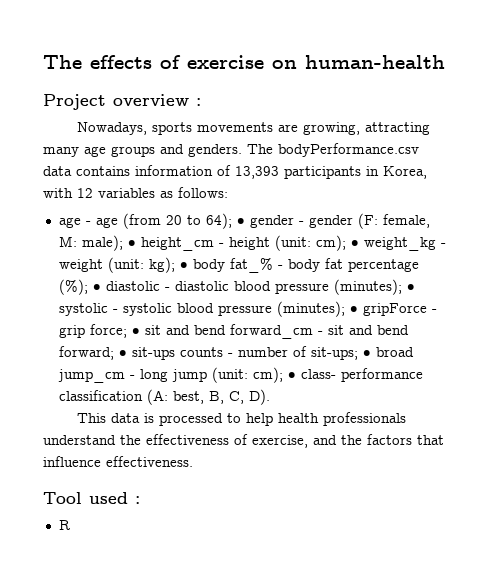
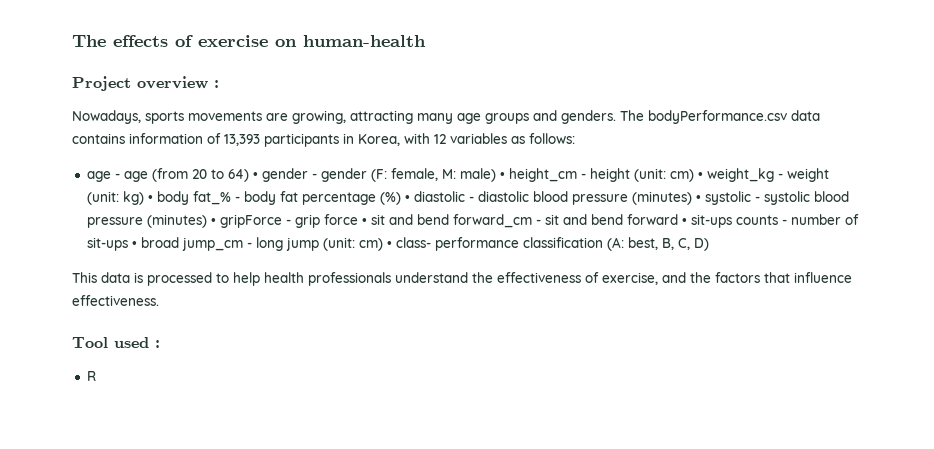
[205,213,232,229] 64); -> [227,169,249,182] 64)
[81,235,123,251] male); -> [459,168,496,182] male)
[315,235,346,251] cm); -> [669,169,694,182] cm)
[148,257,175,273] kg); -> [122,191,144,205] kg)
[58,279,88,295] (%); -> [379,192,401,205] (%)
[333,279,402,295] (minutes); -> [631,191,692,205] (minutes)
[276,301,345,317] (minutes); -> [146,214,207,228] (minutes)
[89,324,127,338] force; -> [323,214,358,225] force
[58,346,114,360] forward; -> [626,214,678,225] forward
[310,347,358,360] sit-ups; -> [86,237,128,251] sit-ups
[252,367,283,383] cm); -> [358,238,383,251] cm)
[248,389,270,405] D). -> [693,238,709,251] D)

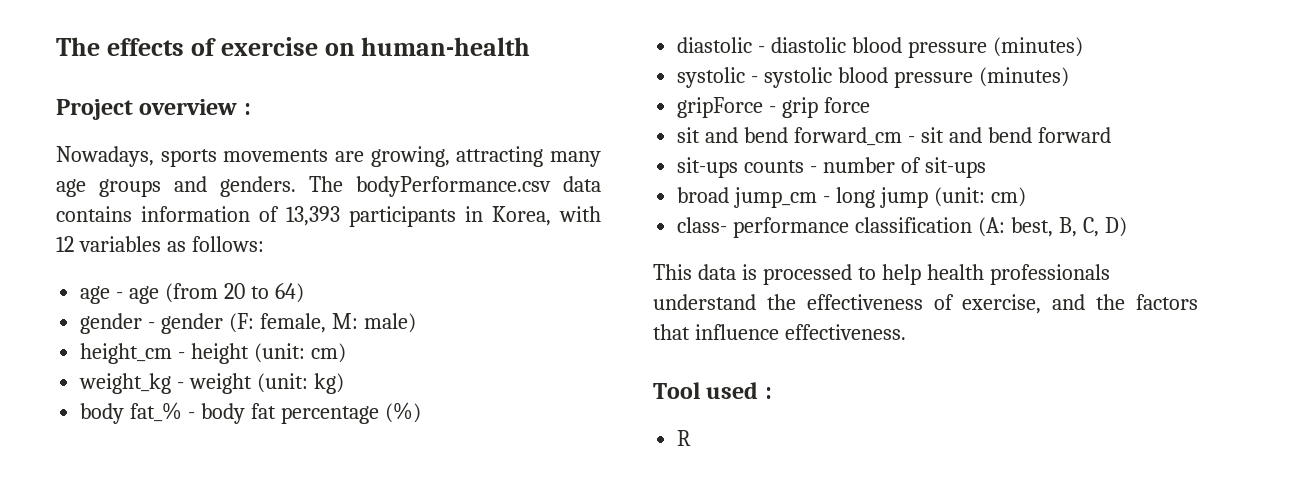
[252,172,258,179] • -> (304, 293) //
[499,172,505,179] • -> (416, 323) //
[697,172,703,179] • -> (346, 353) //
[147,195,153,202] • -> (344, 383) //
[404,195,410,202] • -> (421, 412) //
[695,195,701,202] • -> (1083, 47) //
[210,218,216,225] • -> (1069, 77) //
[361,218,367,225] • -> (871, 105) //
[681,218,687,225] • -> (1111, 135) //
[131,241,137,248] • -> (986, 167) //
[386,241,392,248] • -> (1026, 197) //

